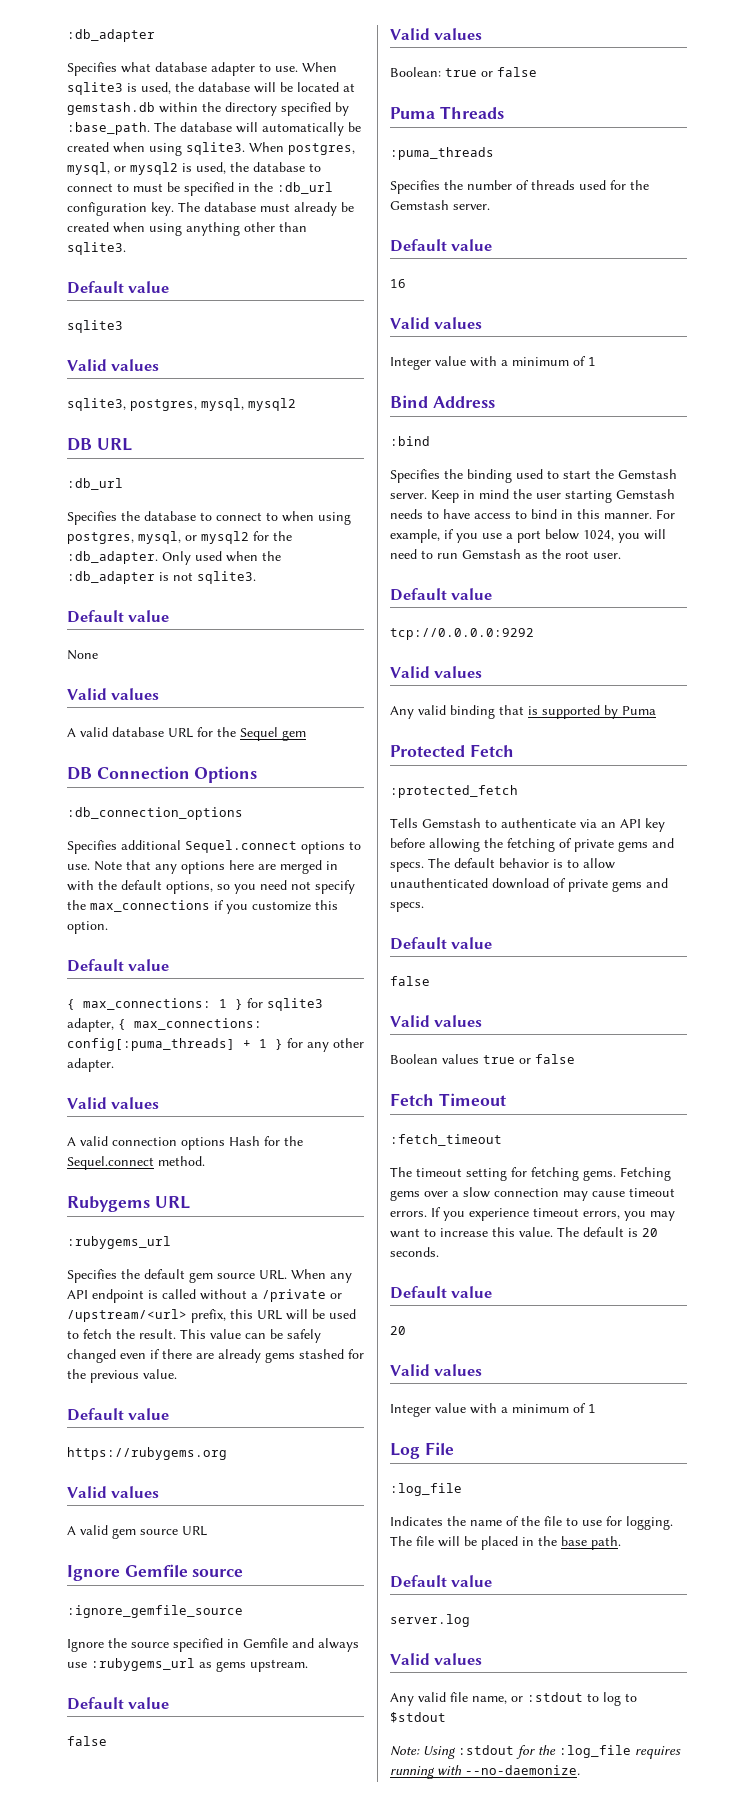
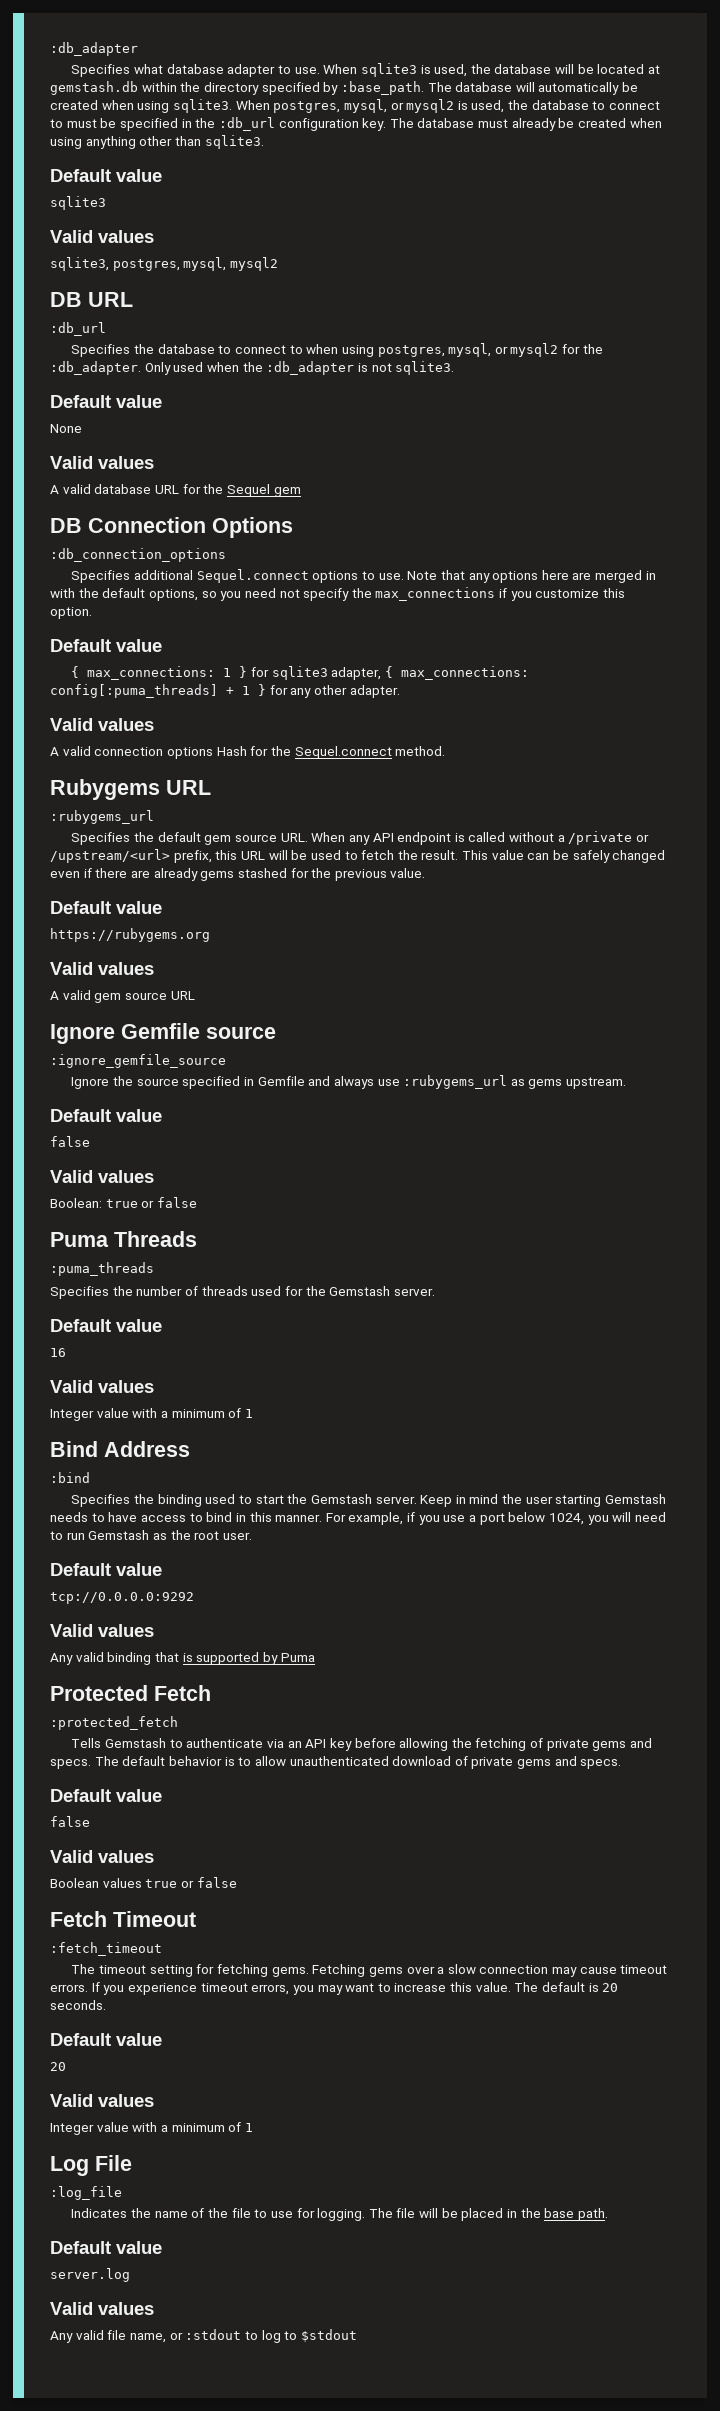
[390,1745,681,1759] [390,1765,580,1779] // Note: Using :stdout for the :log_file requires running with --no-daemonize. -> (357, 2335) none

